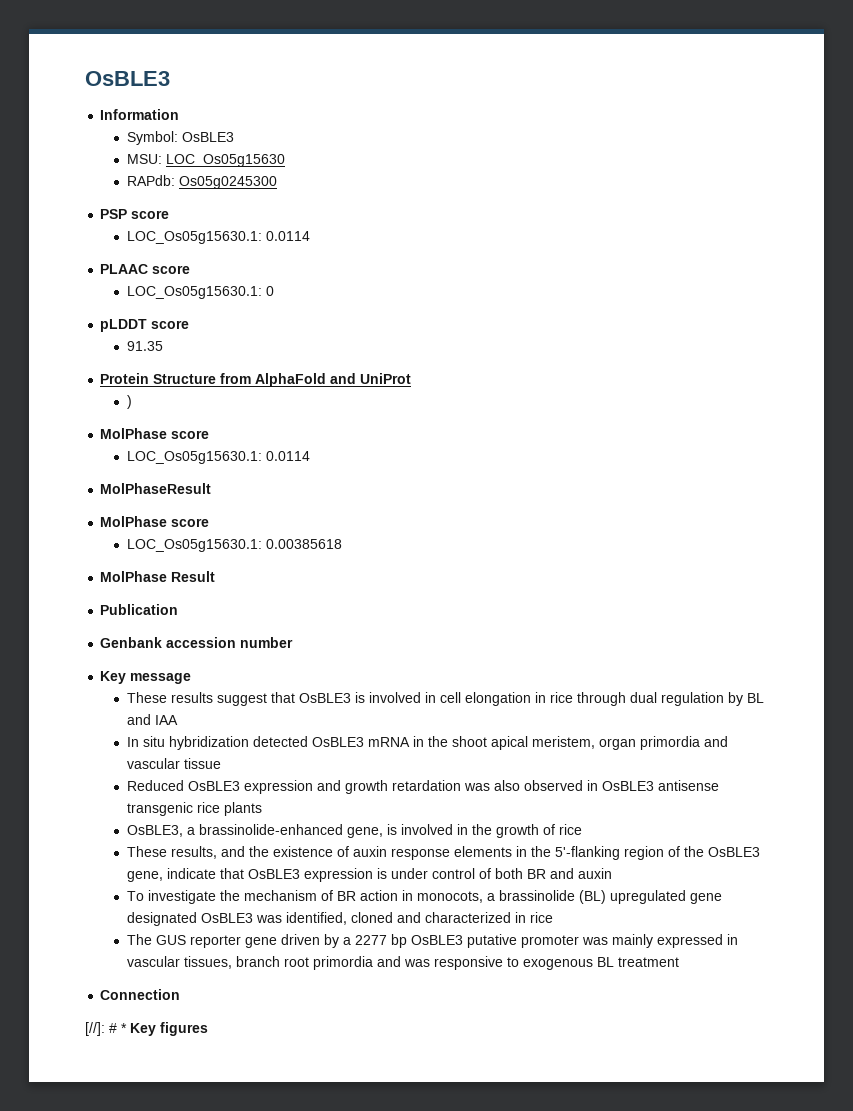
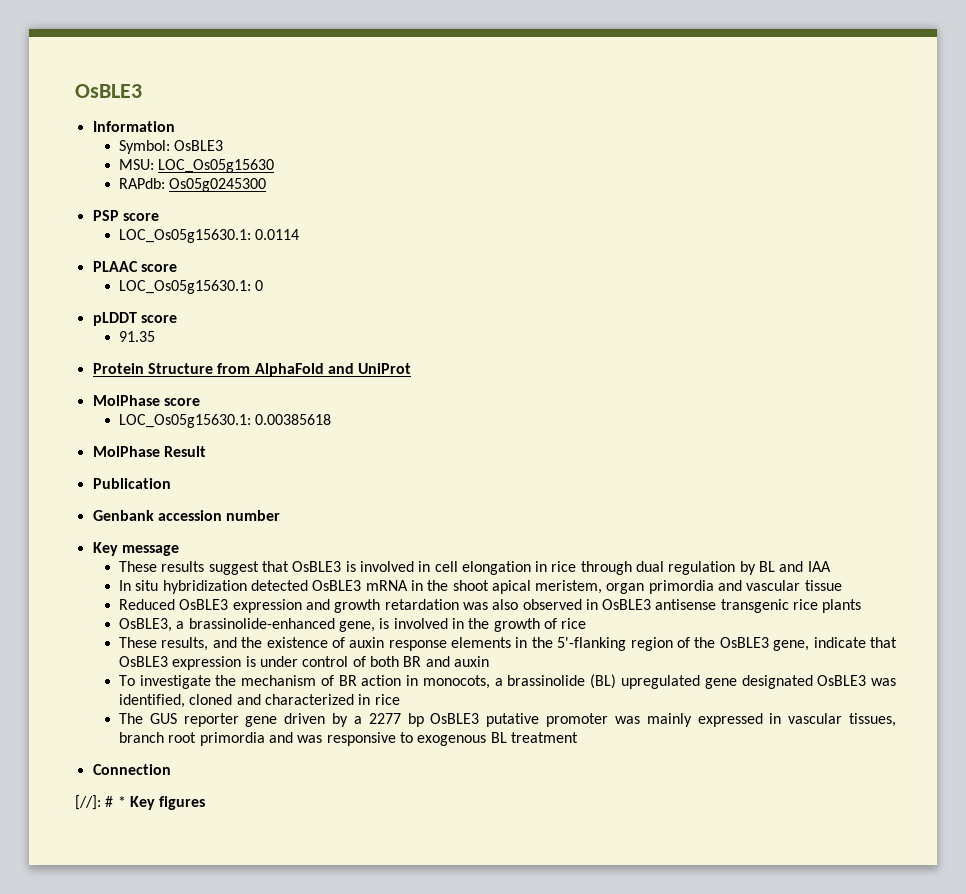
[126,395,132,409] [100,428,210,439] [126,451,310,464] [100,483,212,494] // ) // MolPhase score // LOC_Os05g15630.1: 0.0114 // MolPhaseResult -> (412, 368) none

